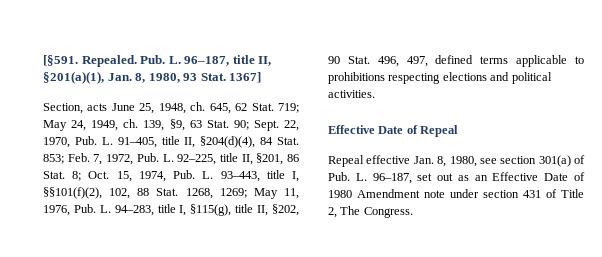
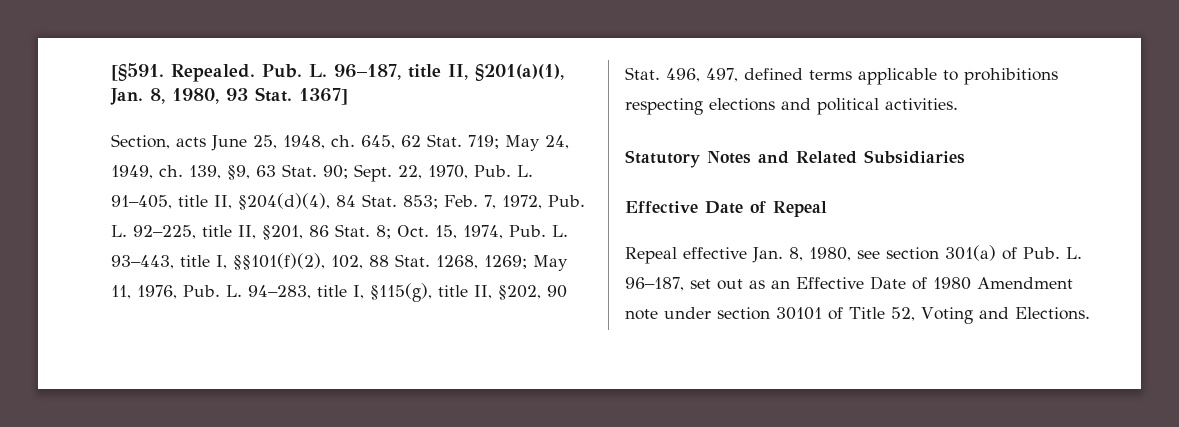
(375, 94) none -> [625,150,965,168] // Statutory Notes and Related Subsidiaries
[523,190,541,198] 431 -> [776,307,822,320] 30101
[328,206,413,218] 2, The Congress. -> [891,307,1090,324] 52, Voting and Elections.

